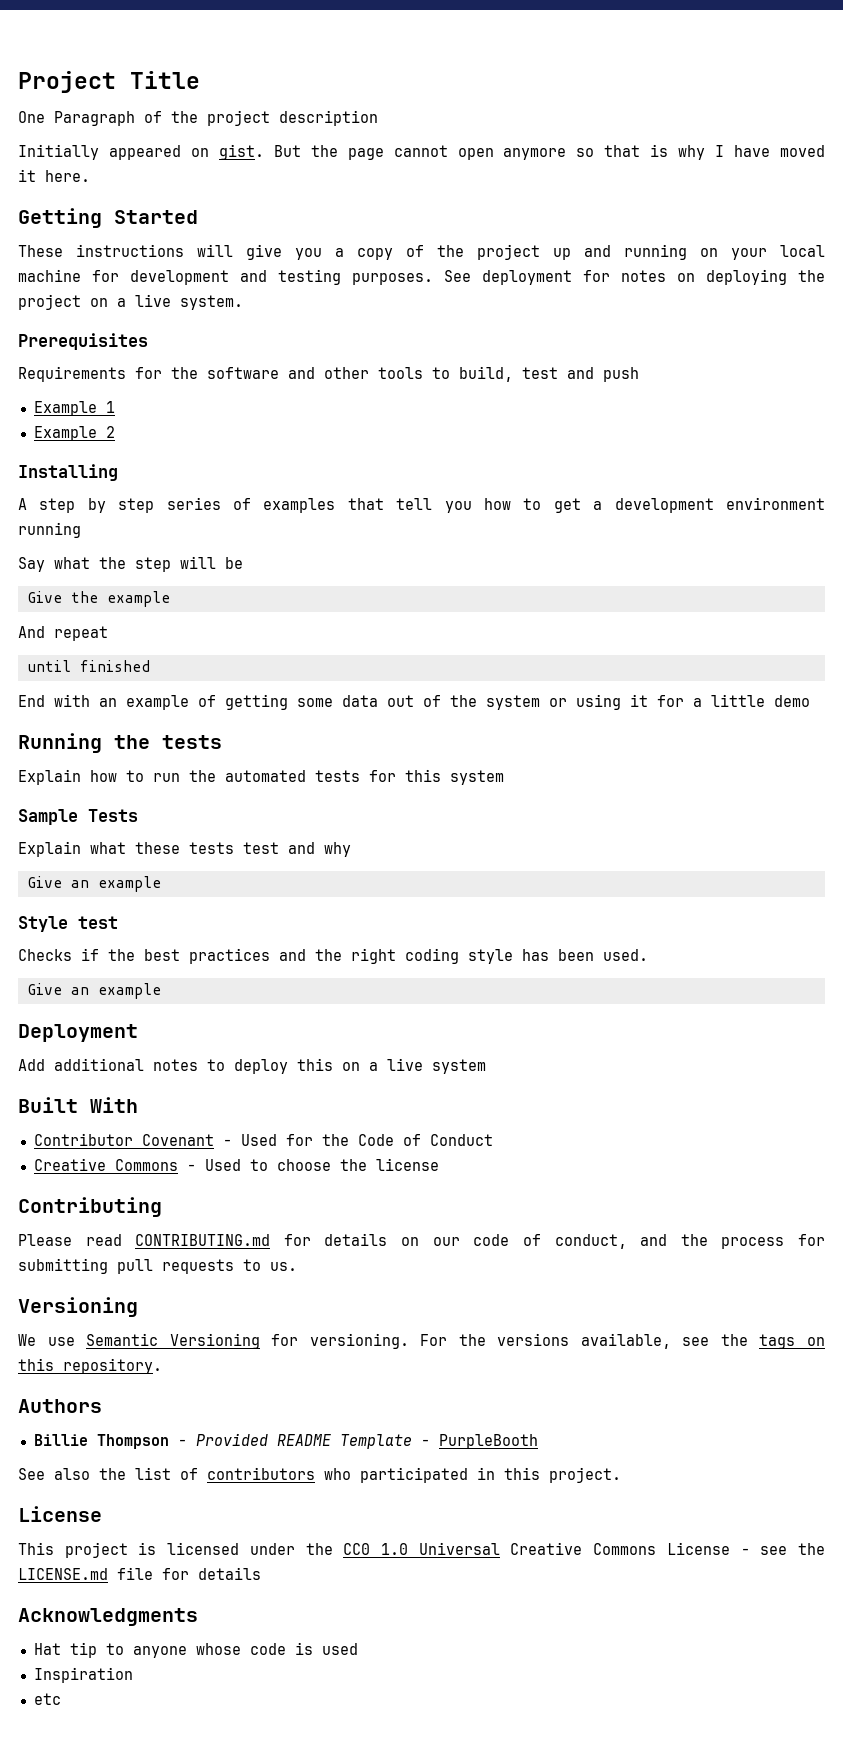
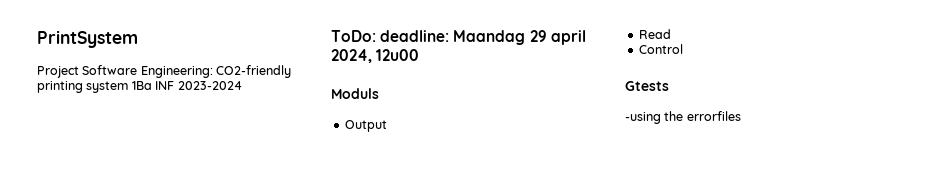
[18,71,200,93] [18,110,378,126] [18,144,825,160] [18,169,90,182] [18,208,198,228] [18,244,825,260] [18,269,825,285] [18,294,243,310] [18,333,148,350] [18,366,639,382] [33,401,115,416] [33,426,115,441] [18,464,118,481] [18,497,825,513] [18,522,81,538] [18,556,243,572] [26,591,170,607] [18,626,108,641] [26,660,150,672] [18,694,810,710] [18,733,222,753] [18,769,504,785] [18,809,138,825] [18,841,351,857] [26,876,161,892] [18,916,118,932] [18,948,648,964] [26,983,161,999] [18,1024,138,1042] [18,1058,486,1074] [18,1097,138,1113] [33,1133,493,1146] [33,1158,439,1171] [18,1197,162,1217] [18,1233,826,1249] [18,1258,297,1274] [18,1297,138,1317] [18,1333,826,1349] [18,1358,162,1374] [18,1399,102,1413] [33,1433,538,1449] [18,1467,621,1483] [18,1506,102,1522] [18,1542,825,1558] [18,1567,261,1580] [18,1608,198,1626] [33,1642,358,1658] [33,1667,133,1683] [33,1693,61,1705] Project Title // One Paragraph of the project description // Initially appeared on gist. But the page cannot open anymore so that is why I have moved it here. // Getting Started // These instructions will give you a copy of the project up and running on your local machine for development and testing purposes. See deployment for notes on deploying the project on a live system. // Prerequisites // Requirements for the software and other tools to build, test and push // Example 1 // Example 2 // Installing // A step by step series of examples that tell you how to get a development environment running // Say what the step will be // Give the example // And repeat // until finished // End with an example of getting some data out of the system or using it for a little demo // Running the tests // Explain how to run the automated tests for this system // Sample Tests // Explain what these tests test and why // Give an example // Style test // Checks if the best practices and the right coding style has been used. // Give an example // Deployment // Add additional notes to deploy this on a live system // Built With // Contributor Covenant - Used for the Code of Conduct // Creative Commons - Used to choose the license // Contributing // Please read CONTRIBUTING.md for details on our code of conduct, and the process for submitting pull requests to us. // Versioning // We use Semantic Versioning for versioning. For the versions available, see the tags on this repository. // Authors // Billie Thompson - Provided README Template - PurpleBooth // See also the list of contributors who participated in this project. // License // This project is licensed under the CC0 1.0 Universal Creative Commons License - see the LICENSE.md file for details // Acknowledgments // Hat tip to anyone whose code is used // Inspiration // etc -> [37,30,138,48] [37,65,292,78] [37,81,242,93] [331,30,586,45] [331,49,420,63] [331,88,379,99] [344,120,387,132] [638,29,671,39] [638,44,683,54] [625,81,669,91] [625,111,741,124] PrintSystem // Project Software Engineering: CO2-friendly printing system 1Ba INF 2023-2024 // ToDo: deadline: Maandag 29 april 2024, 12u00 // Moduls // Output // Read // Control // Gtests // -using the errorfiles

